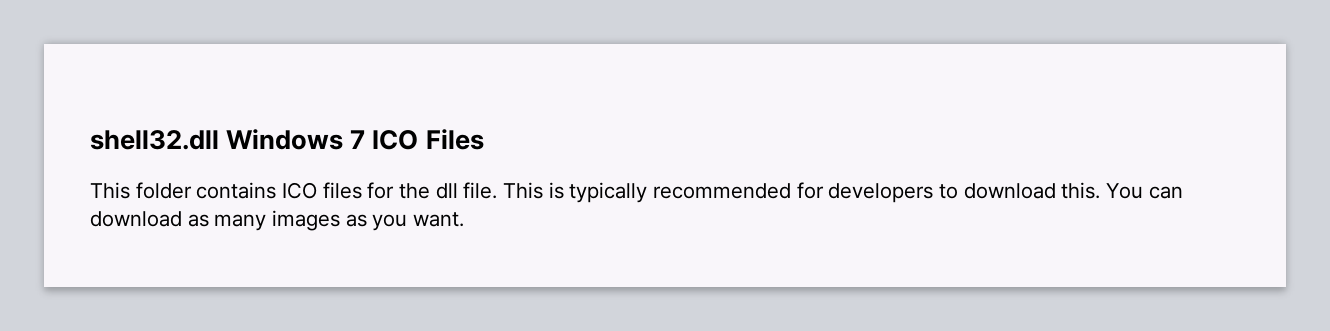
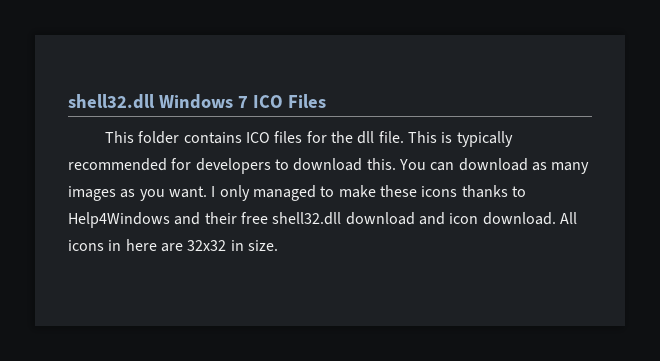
(465, 219) none -> [211,185,526,201] [68,212,577,228] [68,239,278,252] I only managed to make these icons thanks to Help4Windows and their free shell32.dll download and icon download. All icons in here are 32x32 in size.

